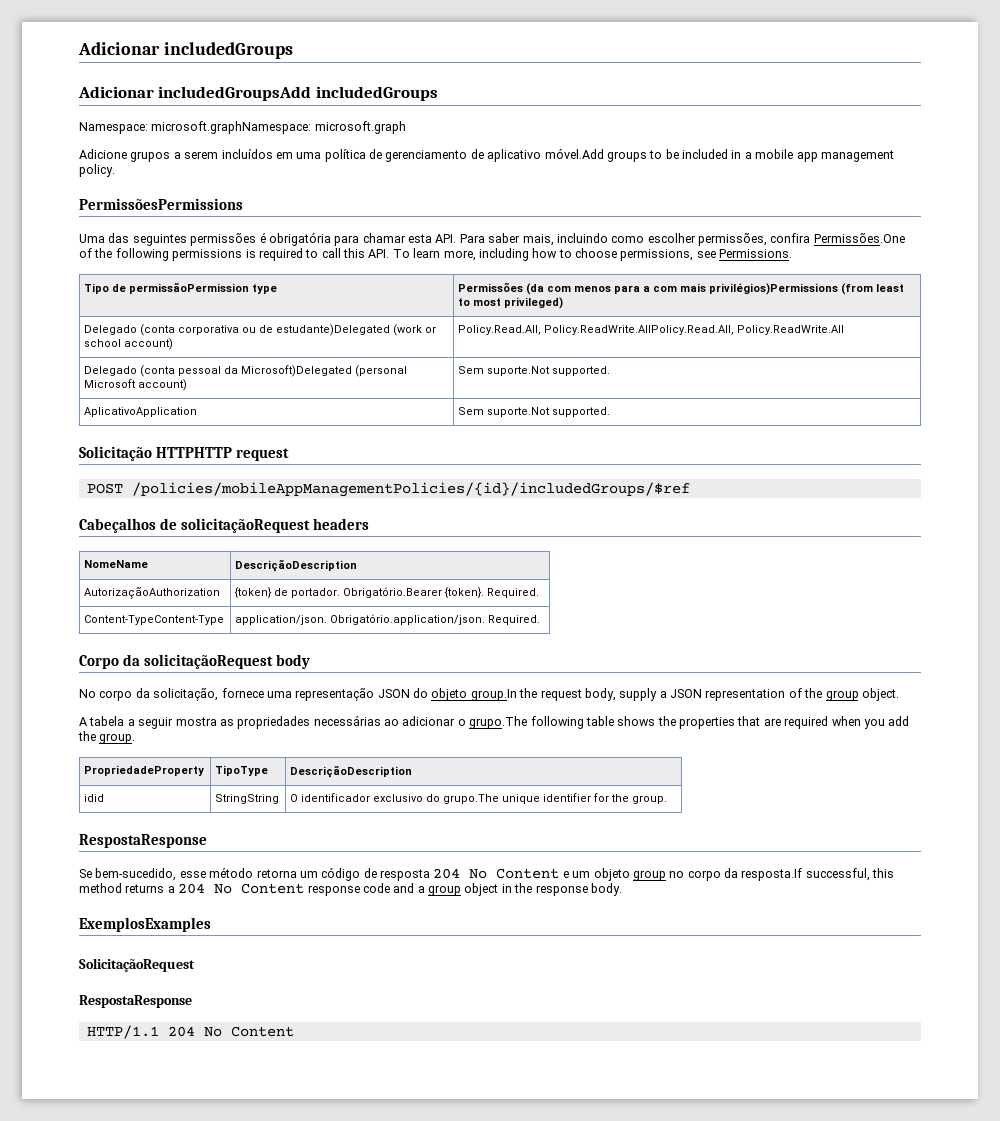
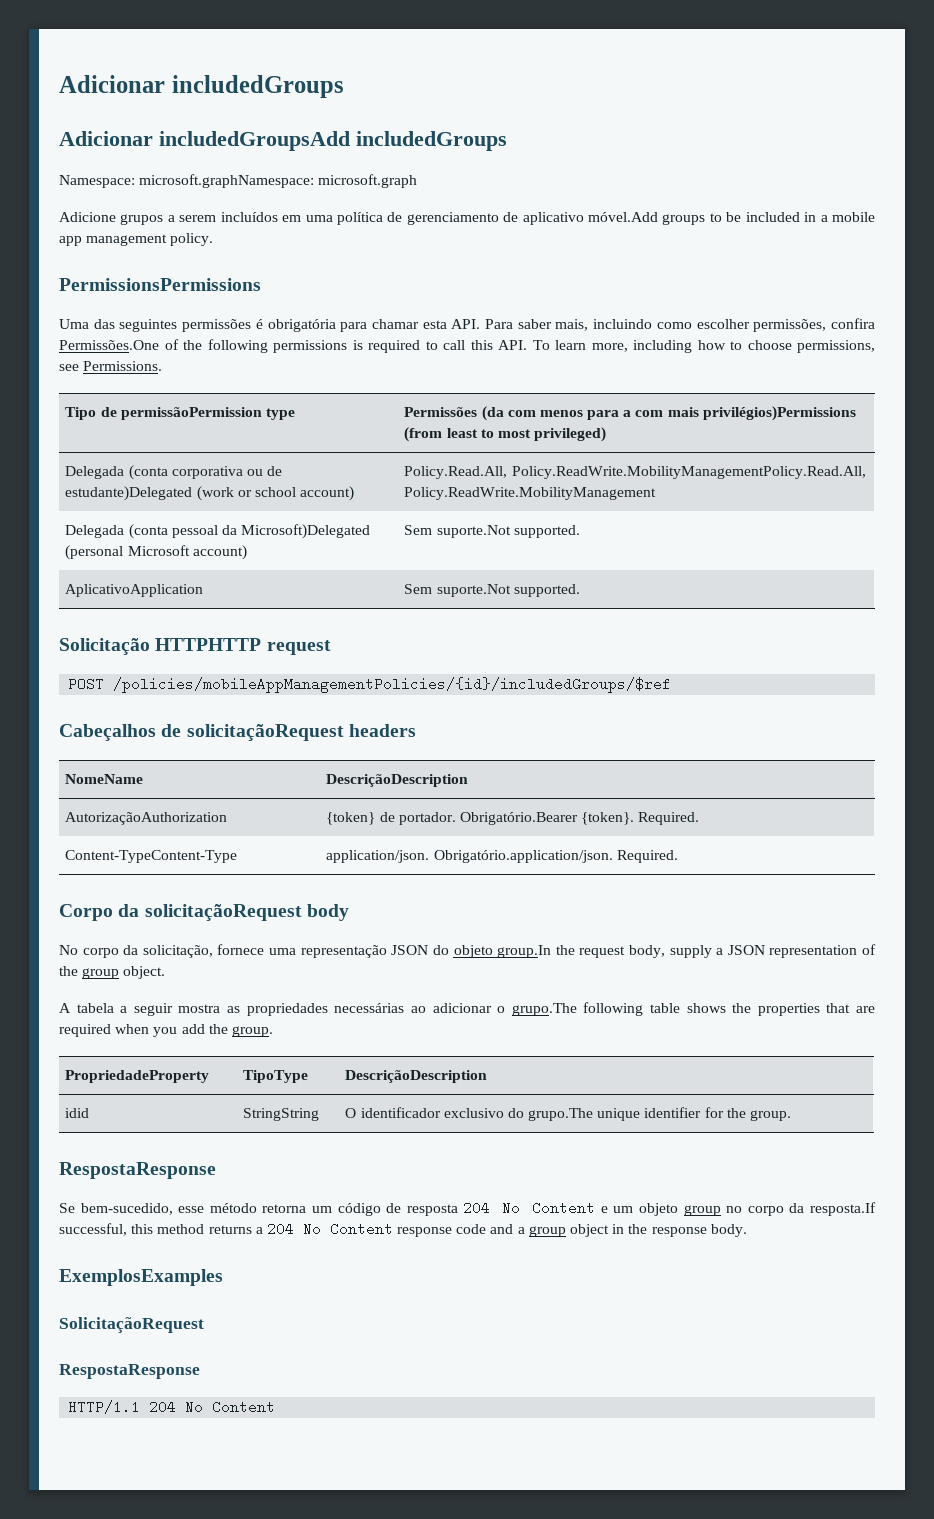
[79,198,243,210] PermissõesPermissions -> [59,278,261,291] PermissionsPermissions
[84,325,138,335] Delegado -> [65,466,125,479] Delegada
[544,325,845,335] [84,366,138,376] Policy.ReadWrite.AllPolicy.Read.All, Policy.ReadWrite.All // Delegado -> [511,466,866,479] [404,487,657,500] [65,525,125,538] Policy.ReadWrite.MobilityManagementPolicy.Read.All, Policy.ReadWrite.MobilityManagement // Delegada

